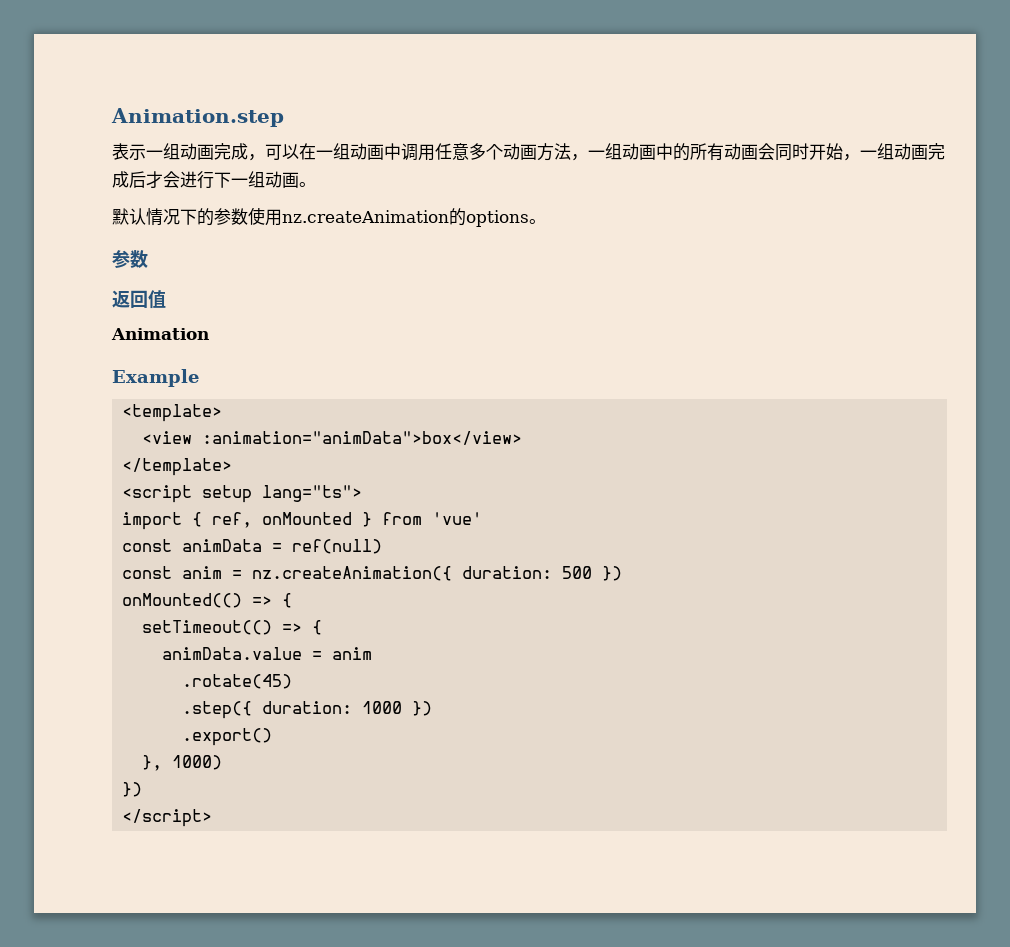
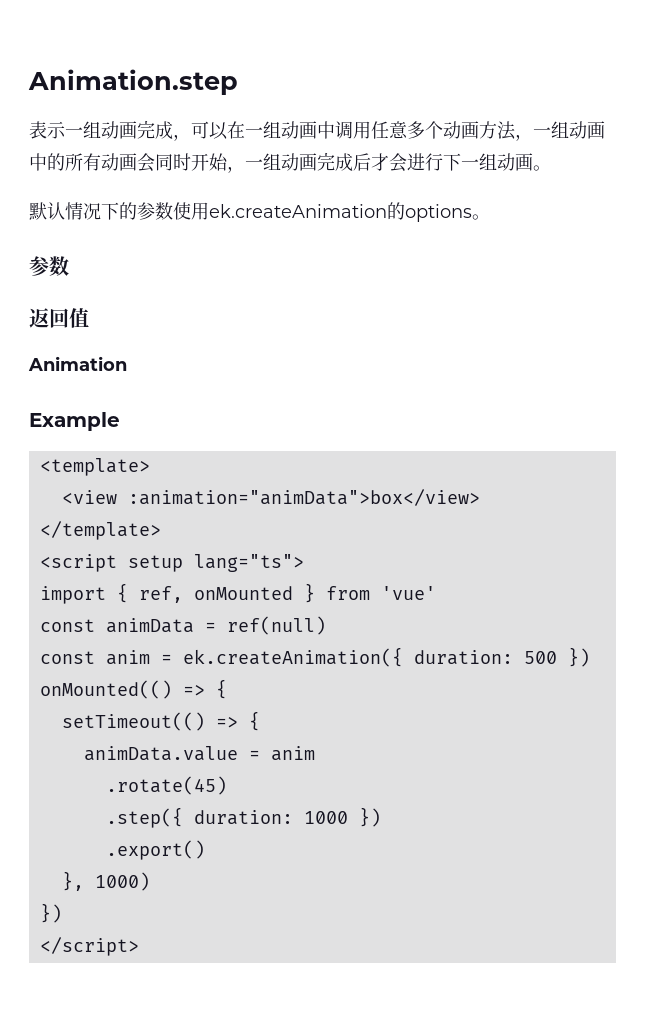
[282,210,449,223] nz.createAnimation -> [209,204,387,218] ek.createAnimation
[252,566,453,581] nz.createAnimation({ -> [182,647,403,667] ek.createAnimation({

